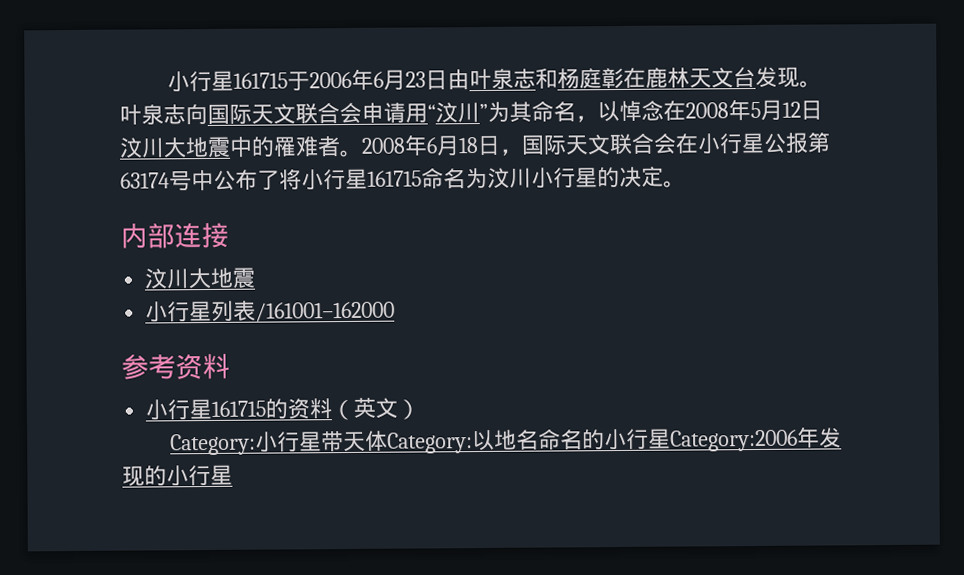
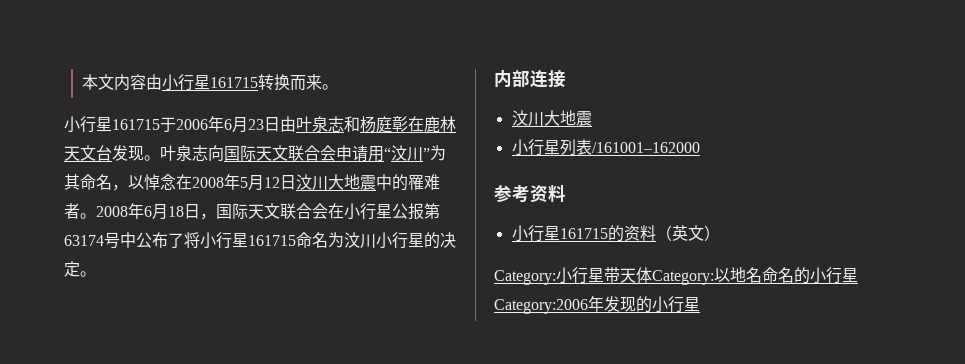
(166, 81) none -> [82,74,339,91] 本文内容由小行星161715转换而来。 //

